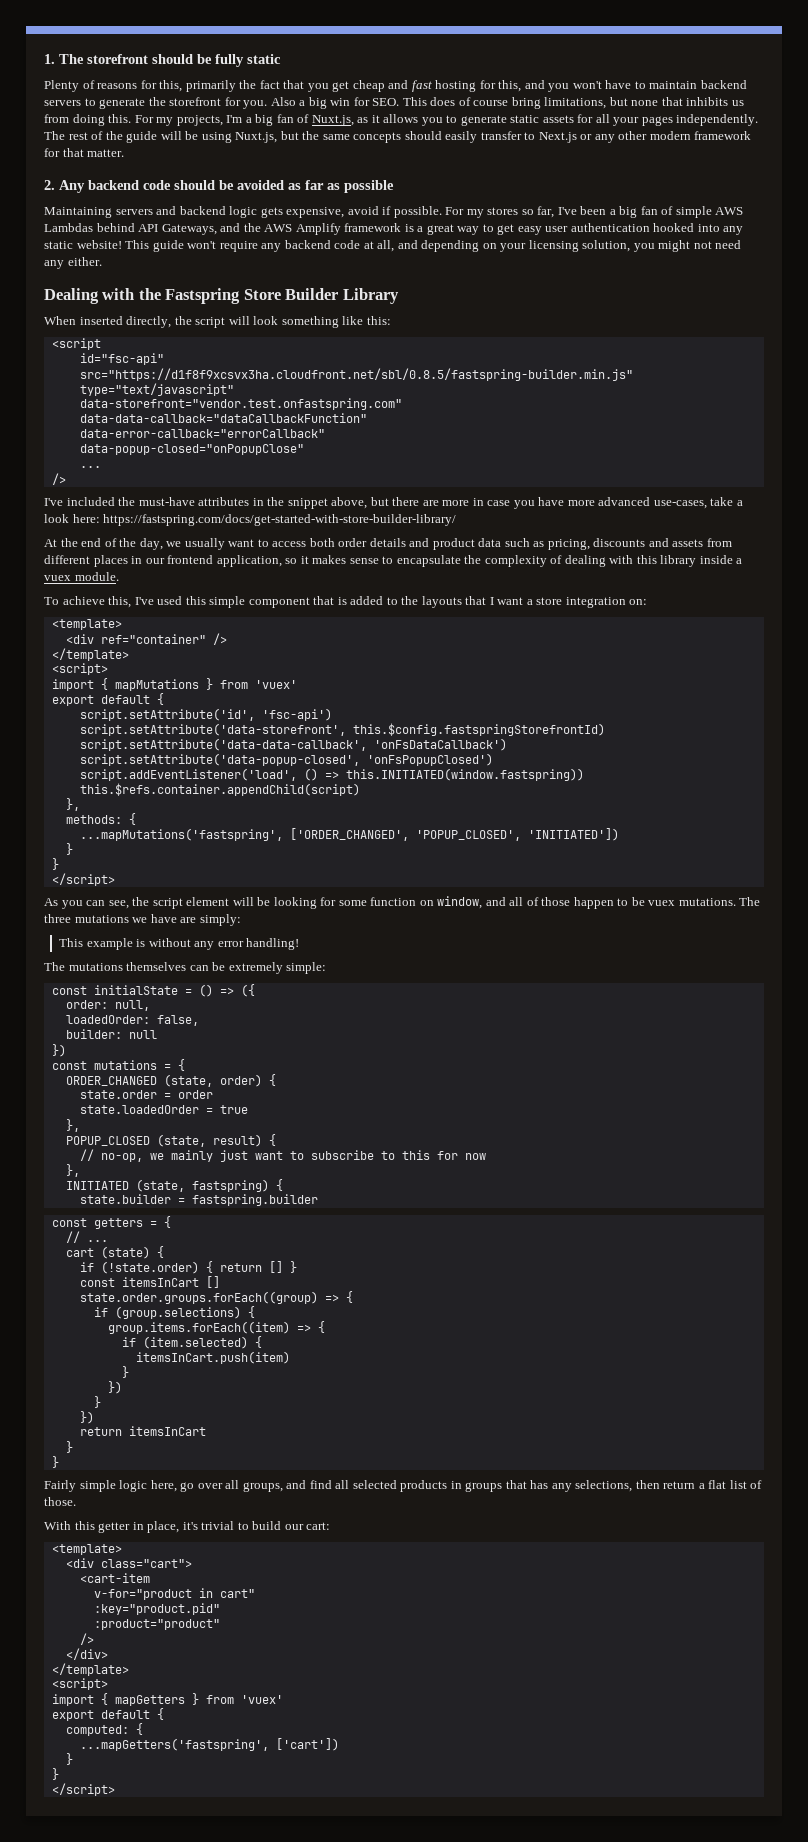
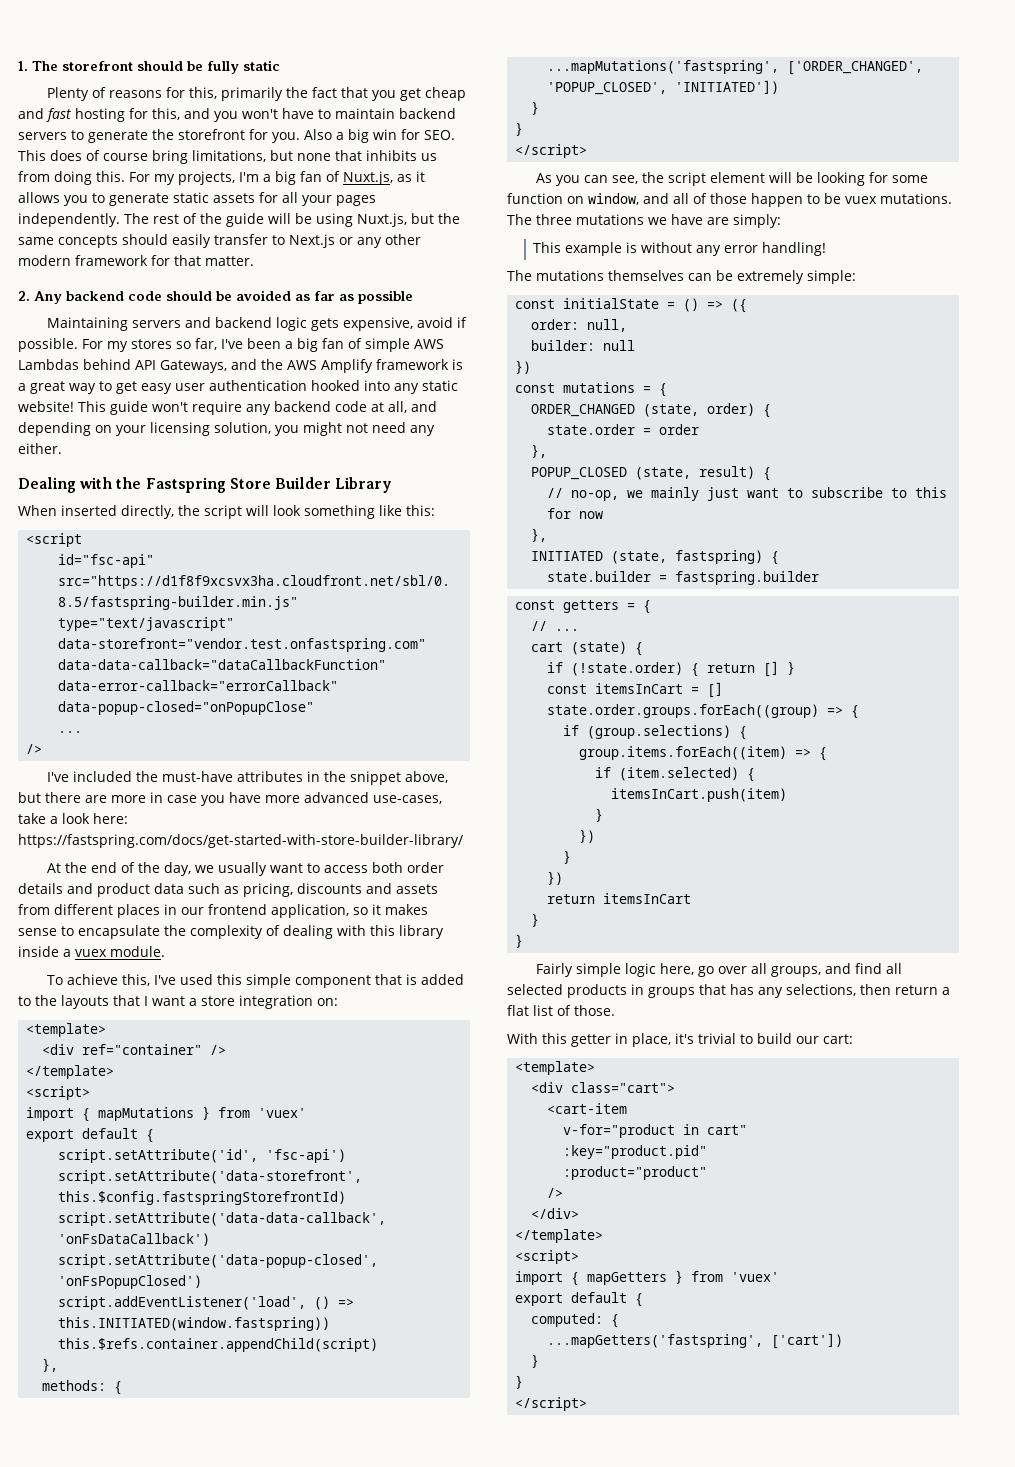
[65,1015,199,1026] // loadedOrder: false, -> (628, 325) none
[79,1105,248,1114] // state.loadedOrder = true -> (700, 429) none
(199, 1282) none -> [691,687,700,694] =

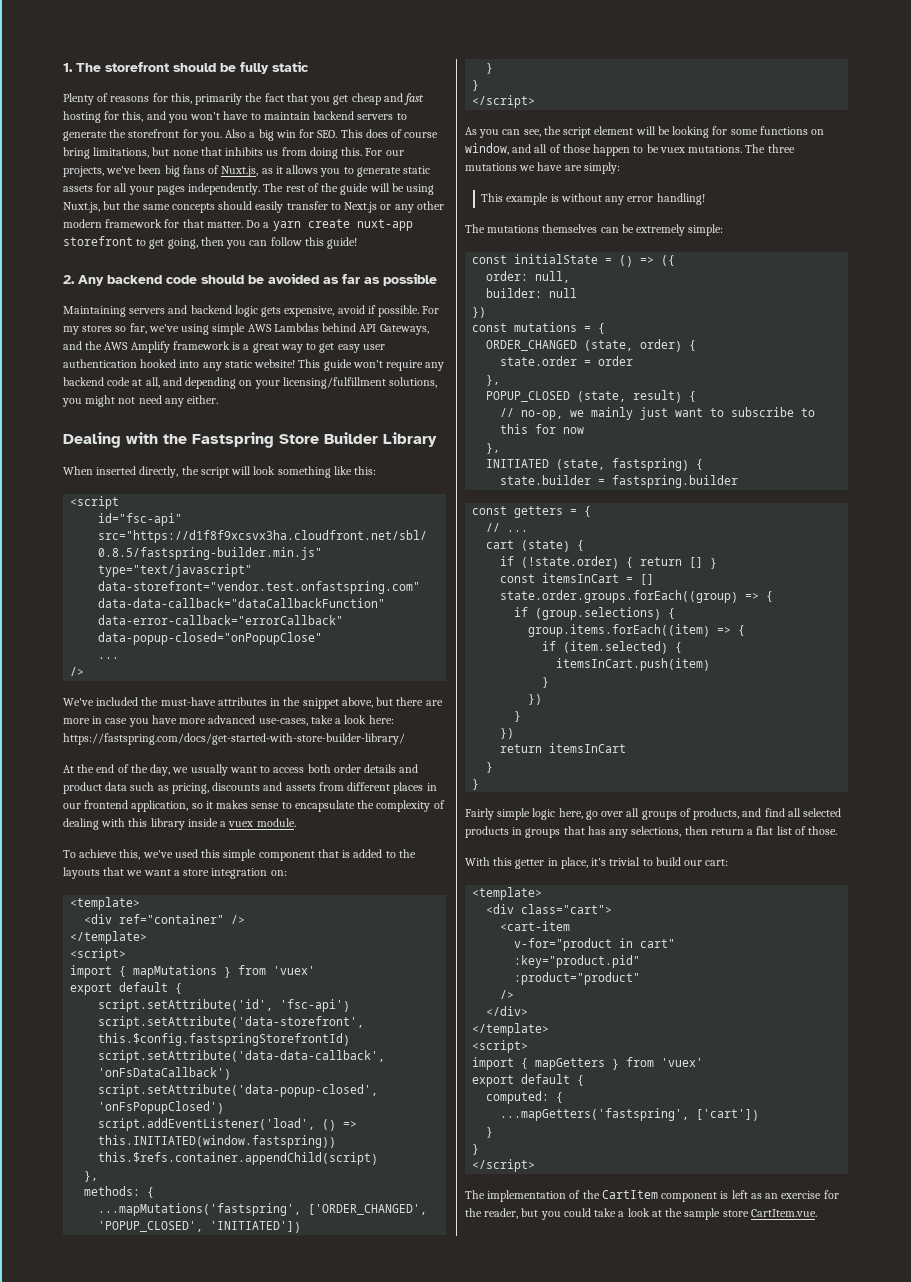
[154,171,322,185] my projects, I'm a big fan -> [385,150,404,156] [63,165,205,177] our projects, we've been big fans
(254, 261) none -> [246,219,413,231] [63,236,358,249] Do a yarn create nuxt-app storefront to get going, then you can follow this guide!
[221,338,362,352] I've been a big fan of -> [148,324,210,335] we've using
[150,422,271,436] licensing solution, -> [282,377,438,389] licensing/fulfillment solutions,
[46,772,69,782] I've -> [63,698,94,706] We've
[153,975,176,985] I've -> [142,850,173,858] we've
[144,996,148,1006] I -> [126,870,143,876] we
[507,193,563,204] function -> [759,126,808,135] functions
[770,966,821,977] groups, -> [641,808,740,820] groups of products,
(588, 1404) none -> [465,1190,839,1202] [465,1208,817,1220] // The implementation of the CartItem component is left as an exercise for the reader, but you could take a look at the sample store CartItem.vue.

